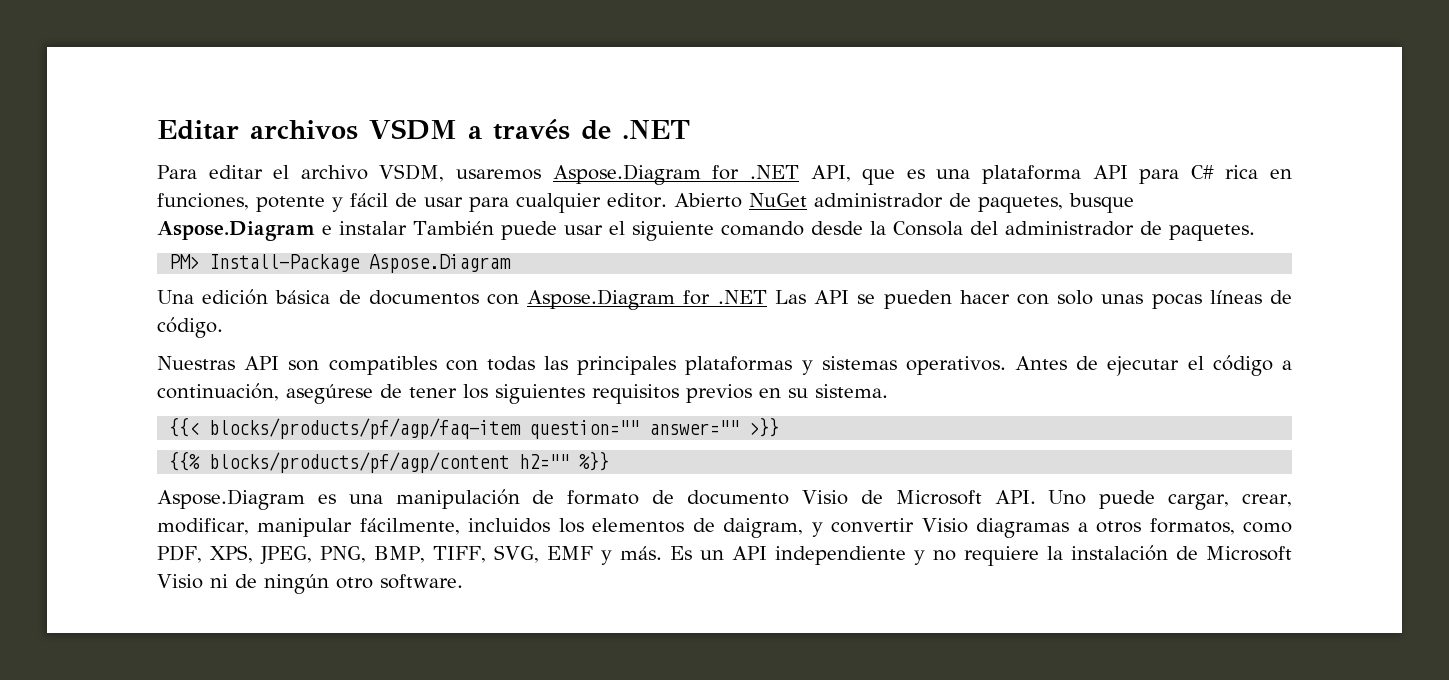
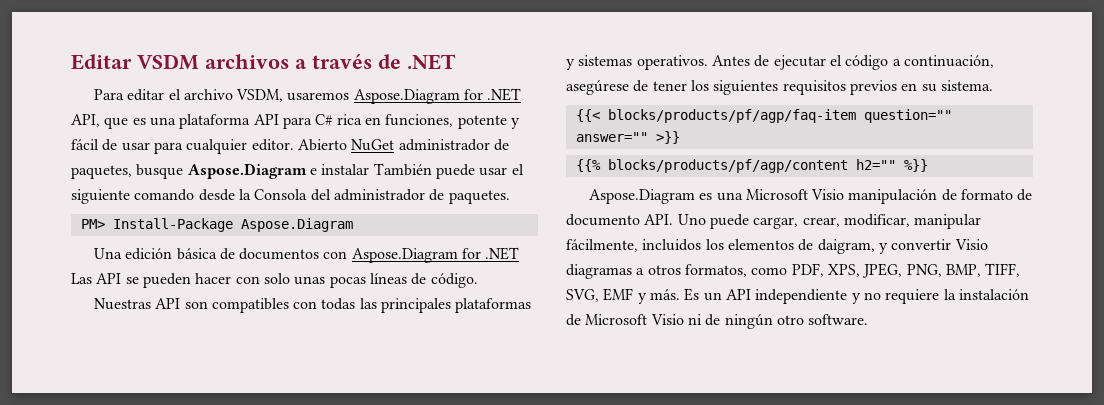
[250,119,457,140] archivos VSDM -> [137,54,289,70] VSDM archivos
(383, 499) none -> [745,189,845,200] Microsoft Visio
[801,490,982,505] Visio de Microsoft -> (640, 220) none

